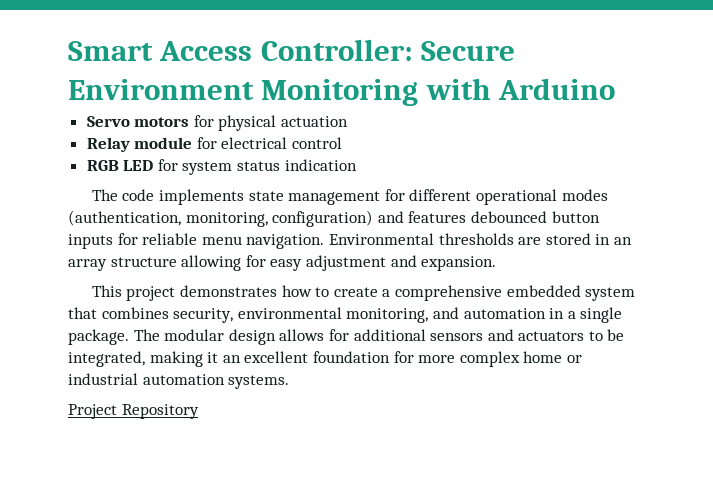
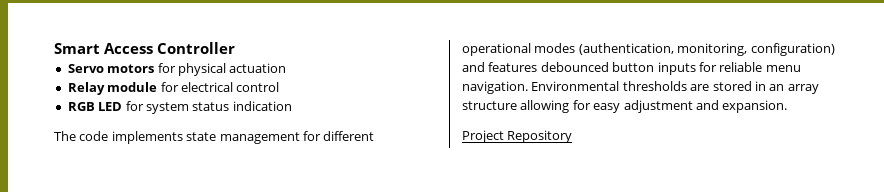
[260,39,516,61] [68,78,616,106] Controller: Secure Environment Monitoring with Arduino -> [157,42,236,54] Controller
[91,285,636,301] [68,307,623,323] [68,329,625,345] [68,351,582,367] [68,373,290,389] // This project demonstrates how to create a comprehensive embedded system that combines security, environmental monitoring, and automation in a single package. The modular design allows for additional sensors and actuators to be integrated, making it an excellent foundation for more complex home or industrial automation systems. -> (788, 106) none

